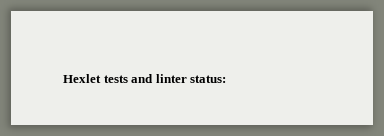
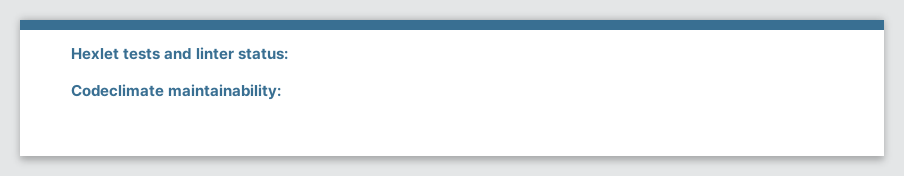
(227, 79) none -> [71,84,282,100] // Codeclimate maintainability:

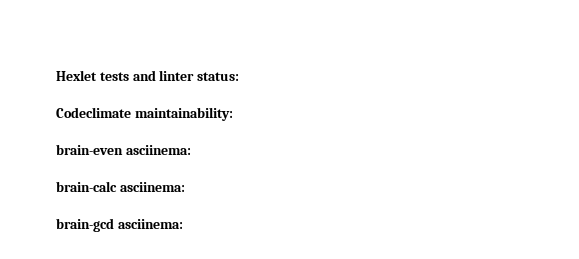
(282, 92) none -> [56,144,191,155] [56,181,185,192] [56,218,183,232] // brain-even asciinema: // brain-calc asciinema: // brain-gcd asciinema:

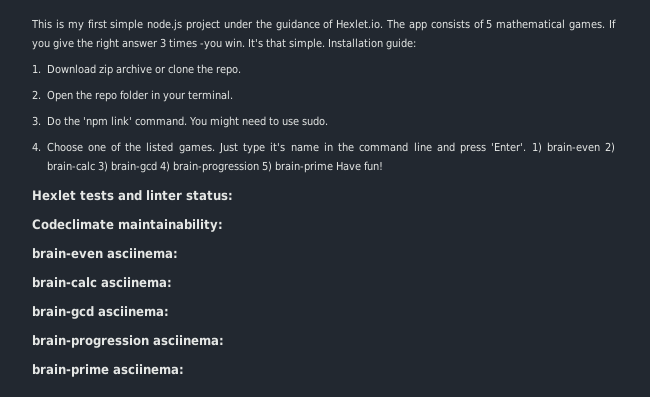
(56, 75) none -> [31,19,617,31] [32,38,416,50] [32,64,241,76] [32,90,233,102] [32,116,329,128] [32,142,616,154] [46,161,383,173] This is my first simple node.js project under the guidance of Hexlet.io. The app consists of 5 mathematical games. If you give the right answer 3 times -you win. It's that simple. Installation guide: // 1. Download zip archive or clone the repo. // 2. Open the repo folder in your terminal. // 3. Do the 'npm link' command. You might need to use sudo. // 4. Choose one of the listed games. Just type it's name in the command line and press 'Enter'. 1) brain-even 2) brain-calc 3) brain-gcd 4) brain-progression 5) brain-prime Have fun! //
(183, 224) none -> [32,335,224,348] [32,364,184,377] // brain-progression asciinema: // brain-prime asciinema:

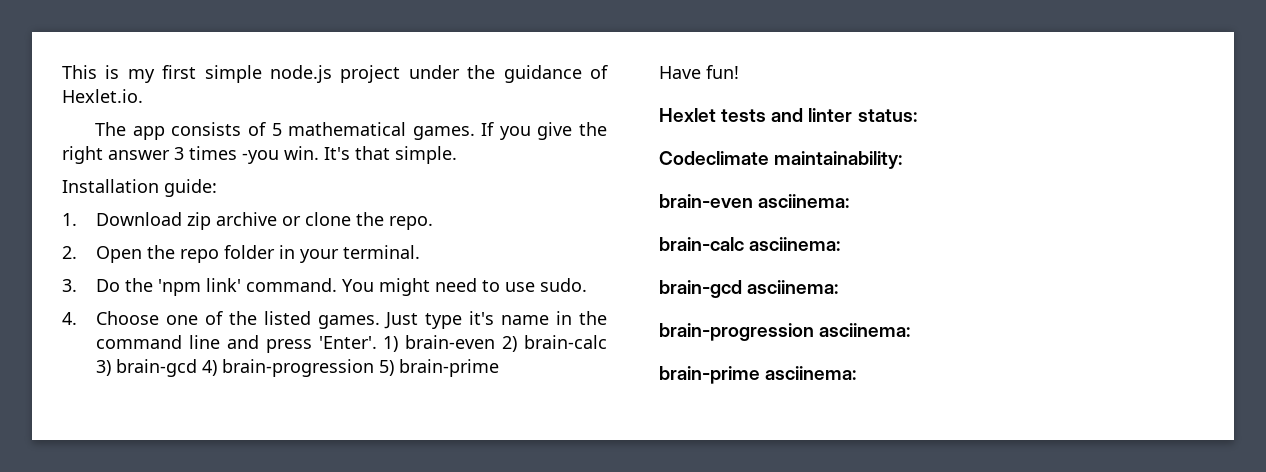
(384, 24) none -> (143, 96) //
(325, 44) none -> (457, 155) //
(333, 167) none -> (500, 368) //

